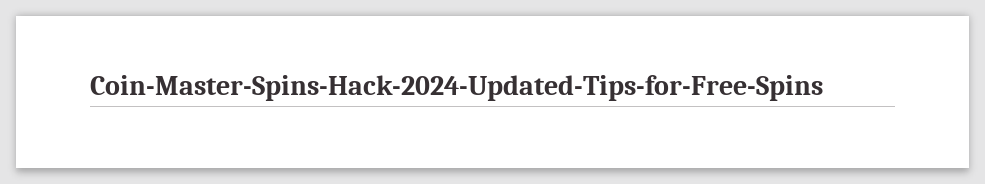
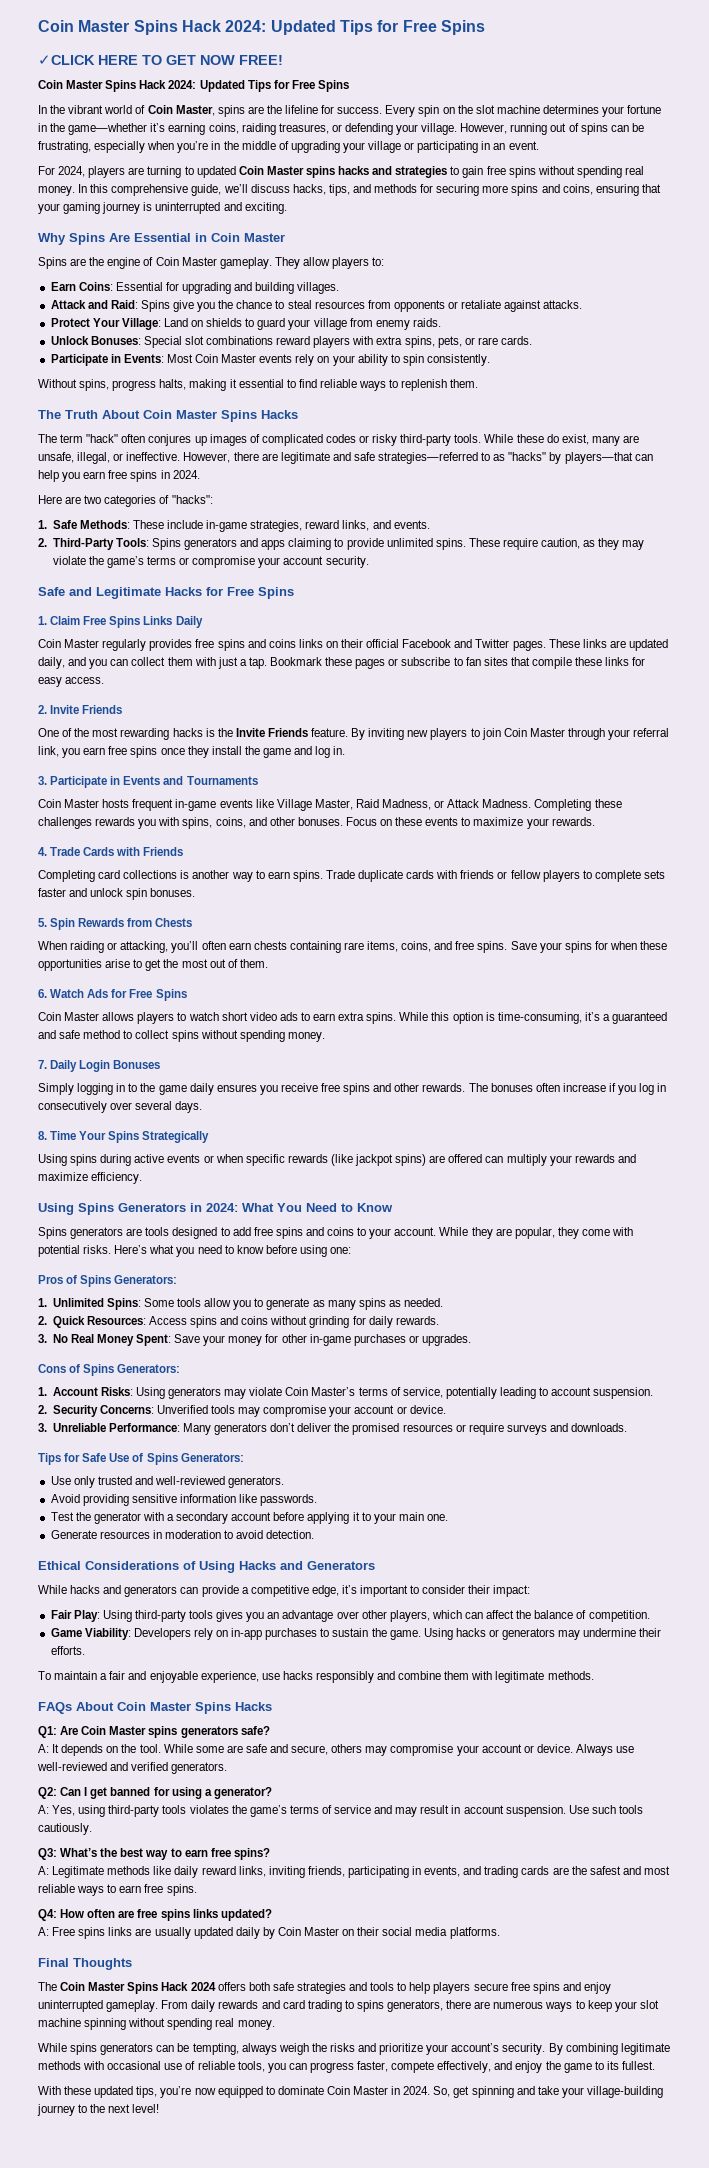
[90,75,823,101] Coin-Master-Spins-Hack-2024-Updated-Tips-for-Free-Spins -> [38,20,485,35] [38,55,283,65] [38,80,349,92] [38,105,662,117] [38,123,644,135] [38,141,539,153] [38,166,644,178] [38,184,661,196] [38,202,287,214] [38,233,285,245] [38,257,385,269] [50,282,340,294] [50,300,583,312] [50,318,441,330] [50,336,533,348] [50,354,491,366] [38,379,479,391] [38,410,298,422] [38,434,639,446] [38,452,653,464] [38,470,200,482] [38,495,213,507] [38,520,430,532] [38,538,645,550] [52,556,369,568] [38,587,294,599] [38,616,203,628] [38,639,668,651] [38,657,646,669] [38,677,105,687] [38,705,123,714] [38,728,670,740] [38,746,346,758] [38,776,258,788] [38,799,622,811] [38,817,595,829] [38,847,184,856] [38,870,665,882] [38,888,196,900] [38,918,193,930] [38,941,668,953] [38,959,268,971] [38,989,187,1001] [38,1012,668,1024] [38,1030,325,1042] [38,1060,161,1072] [38,1083,667,1095] [38,1101,203,1113] [38,1131,210,1143] [38,1154,636,1166] [38,1172,143,1184] [38,1203,393,1215] [38,1227,634,1239] [38,1245,352,1257] [38,1275,178,1287] [38,1298,444,1310] [38,1316,439,1328] [38,1334,472,1346] [38,1364,181,1376] [38,1387,654,1399] [38,1405,446,1417] [38,1423,628,1435] [38,1453,244,1465] [50,1476,285,1488] [50,1494,318,1506] [50,1512,449,1524] [50,1530,315,1539] [38,1561,375,1573] [38,1585,531,1597] [50,1610,650,1622] [50,1628,662,1640] [50,1646,85,1655] [38,1671,594,1683] [38,1702,272,1714] [38,1726,270,1738] [38,1744,635,1756] [37,1762,228,1774] [38,1787,272,1799] [38,1805,643,1817] [38,1823,92,1835] [38,1848,270,1860] [38,1866,670,1878] [38,1884,197,1896] [38,1909,272,1921] [38,1927,500,1939] [38,1958,132,1970] [38,1982,611,1994] [38,2000,659,2012] [38,2018,275,2030] [38,2043,670,2055] [38,2061,655,2073] [38,2086,663,2098] [37,2104,160,2116] Coin Master Spins Hack 2024: Updated Tips for Free Spins // ✓CLICK HERE TO GET NOW FREE! // Coin Master Spins Hack 2024: Updated Tips for Free Spins // In the vibrant world of Coin Master, spins are the lifeline for success. Every spin on the slot machine determines your fortune in the game—whether it’s earning coins, raiding treasures, or defending your village. However, running out of spins can be frustrating, especially when you’re in the middle of upgrading your village or participating in an event. // For 2024, players are turning to updated Coin Master spins hacks and strategies to gain free spins without spending real money. In this comprehensive guide, we’ll discuss hacks, tips, and methods for securing more spins and coins, ensuring that your gaming journey is uninterrupted and exciting. // Why Spins Are Essential in Coin Master // Spins are the engine of Coin Master gameplay. They allow players to: // Earn Coins: Essential for upgrading and building villages. // Attack and Raid: Spins give you the chance to steal resources from opponents or retaliate against attacks. // Protect Your Village: Land on shields to guard your village from enemy raids. // Unlock Bonuses: Special slot combinations reward players with extra spins, pets, or rare cards. // Participate in Events: Most Coin Master events rely on your ability to spin consistently. // Without spins, progress halts, making it essential to find reliable ways to replenish them. // The Truth About Coin Master Spins Hacks // The term "hack" often conjures up images of complicated codes or risky third-party tools. While these do exist, many are unsafe, illegal, or ineffective. However, there are legitimate and safe strategies—referred to as "hacks" by players—that can help you earn free spins in 2024. // Here are two categories of "hacks": // 1. Safe Methods: These include in-game strategies, reward links, and events. // 2. Third-Party Tools: Spins generators and apps claiming to provide unlimited spins. These require caution, as they may violate the game’s terms or compromise your account security. // Safe and Legitimate Hacks for Free Spins // 1. Claim Free Spins Links Daily // Coin Master regularly provides free spins and coins links on their official Facebook and Twitter pages. These links are updated daily, and you can collect them with just a tap. Bookmark these pages or subscribe to fan sites that compile these links for easy access. // 2. Invite Friends // One of the most rewarding hacks is the Invite Friends feature. By inviting new players to join Coin Master through your referral link, you earn free spins once they install the game and log in. // 3. Participate in Events and Tournaments // Coin Master hosts frequent in-game events like Village Master, Raid Madness, or Attack Madness. Completing these challenges rewards you with spins, coins, and other bonuses. Focus on these events to maximize your rewards. // 4. Trade Cards with Friends // Completing card collections is another way to earn spins. Trade duplicate cards with friends or fellow players to complete sets faster and unlock spin bonuses. // 5. Spin Rewards from Chests // When raiding or attacking, you’ll often earn chests containing rare items, coins, and free spins. Save your spins for when these opportunities arise to get the most out of them. // 6. Watch Ads for Free Spins // Coin Master allows players to watch short video ads to earn extra spins. While this option is time-consuming, it’s a guaranteed and safe method to collect spins without spending money. // 7. Daily Login Bonuses // Simply logging in to the game daily ensures you receive free spins and other rewards. The bonuses often increase if you log in consecutively over several days. // 8. Time Your Spins Strategically // Using spins during active events or when specific rewards (like jackpot spins) are offered can multiply your rewards and maximize efficiency. // Using Spins Generators in 2024: What You Need to Know // Spins generators are tools designed to add free spins and coins to your account. While they are popular, they come with potential risks. Here’s what you need to know before using one: // Pros of Spins Generators: // 1. Unlimited Spins: Some tools allow you to generate as many spins as needed. // 2. Quick Resources: Access spins and coins without grinding for daily rewards. // 3. No Real Money Spent: Save your money for other in-game purchases or upgrades. // Cons of Spins Generators: // 1. Account Risks: Using generators may violate Coin Master’s terms of service, potentially leading to account suspension. // 2. Security Concerns: Unverified tools may compromise your account or device. // 3. Unreliable Performance: Many generators don’t deliver the promised resources or require surveys and downloads. // Tips for Safe Use of Spins Generators: // Use only trusted and well-reviewed generators. // Avoid providing sensitive information like passwords. // Test the generator with a secondary account before applying it to your main one. // Generate resources in moderation to avoid detection. // Ethical Considerations of Using Hacks and Generators // While hacks and generators can provide a competitive edge, it’s important to consider their impact: // Fair Play: Using third-party tools gives you an advantage over other players, which can affect the balance of competition. // Game Viability: Developers rely on in-app purchases to sustain the game. Using hacks or generators may undermine their efforts. // To maintain a fair and enjoyable experience, use hacks responsibly and combine them with legitimate methods. // FAQs About Coin Master Spins Hacks // Q1: Are Coin Master spins generators safe? // A: It depends on the tool. While some are safe and secure, others may compromise your account or device. Always use well-reviewed and verified generators. // Q2: Can I get banned for using a generator? // A: Yes, using third-party tools violates the game’s terms of service and may result in account suspension. Use such tools cautiously. // Q3: What’s the best way to earn free spins? // A: Legitimate methods like daily reward links, inviting friends, participating in events, and trading cards are the safest and most reliable ways to earn free spins. // Q4: How often are free spins links updated? // A: Free spins links are usually updated daily by Coin Master on their social media platforms. // Final Thoughts // The Coin Master Spins Hack 2024 offers both safe strategies and tools to help players secure free spins and enjoy uninterrupted gameplay. From daily rewards and card trading to spins generators, there are numerous ways to keep your slot machine spinning without spending real money. // While spins generators can be tempting, always weigh the risks and prioritize your account’s security. By combining legitimate methods with occasional use of reliable tools, you can progress faster, compete effectively, and enjoy the game to its fullest. // With these updated tips, you’re now equipped to dominate Coin Master in 2024. So, get spinning and take your village-building journey to the next level!

